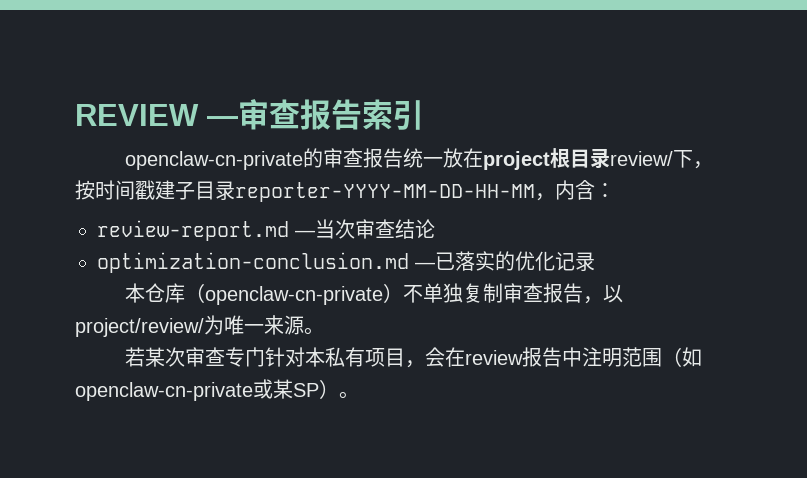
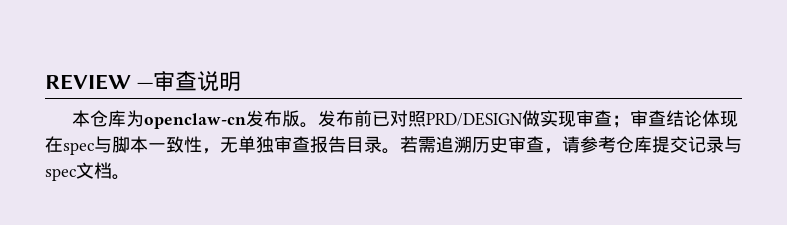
[300,99,424,130] [125,148,714,170] [75,180,615,202] [97,219,435,241] [97,251,595,273] [125,283,624,305] [75,315,324,337] [125,347,703,368] [75,379,339,401] 报告索引 // openclaw-cn-private的审查报告统一放在project根目录review/下，按时间戳建子目录reporter-YYYY-MM-DD-HH-MM，内含： // review-report.md —当次审查结论 // optimization-conclusion.md —已落实的优化记录 // 本仓库（openclaw-cn-private）不单独复制审查报告，以project/review/为唯一来源。 // 若某次审查专门针对本私有项目，会在review报告中注明范围（如openclaw-cn-private或某SP） -> [197,71,241,92] [72,110,739,129] [45,136,742,155] [45,162,112,181] 说明 // 本仓库为openclaw-cn发布版。发布前已对照PRD/DESIGN做实现审查；审查结论体现在spec与脚本一致性，无单独审查报告目录。若需追溯历史审查，请参考仓库提交记录与spec文档

